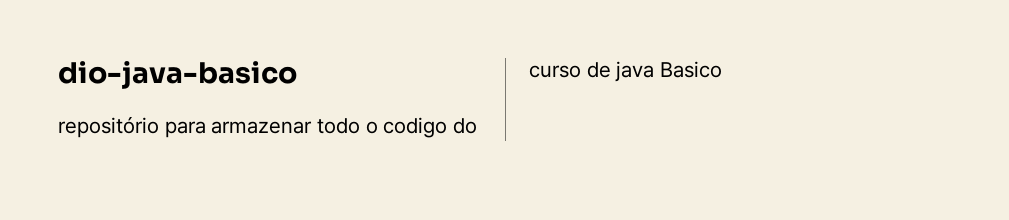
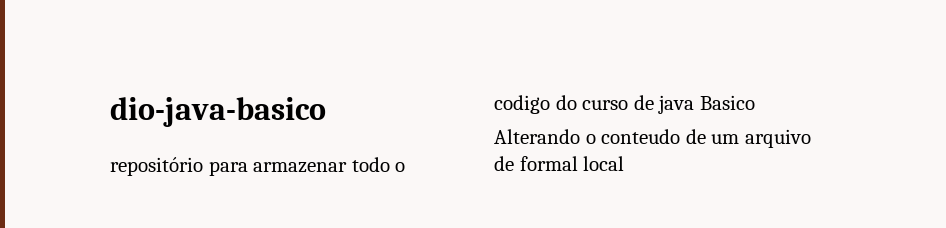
(723, 69) none -> [494,129,811,148] [494,156,625,171] // Alterando o conteudo de um arquivo de formal local

